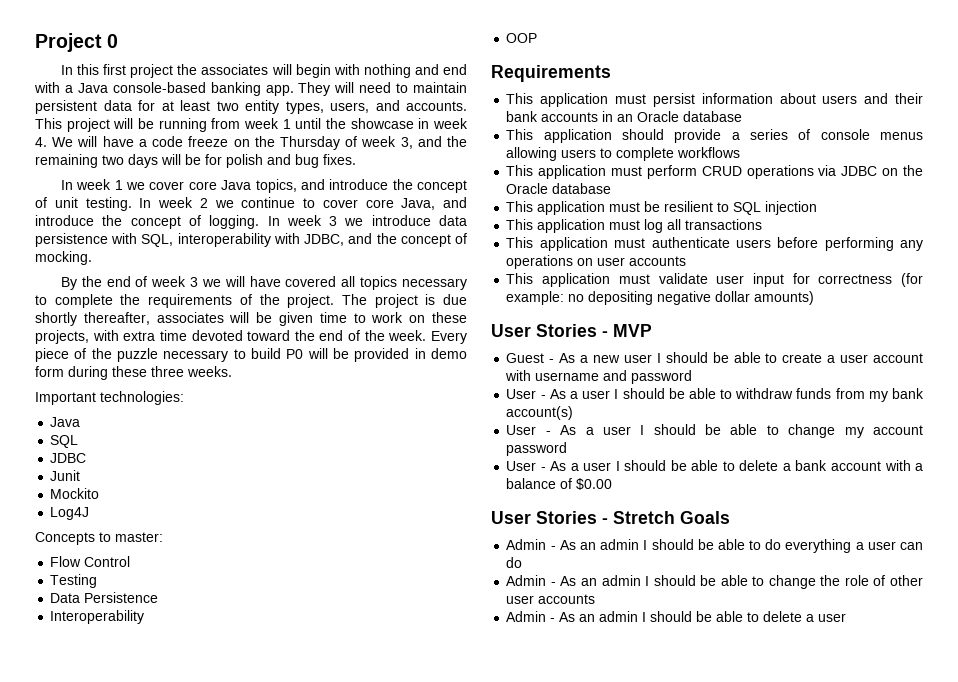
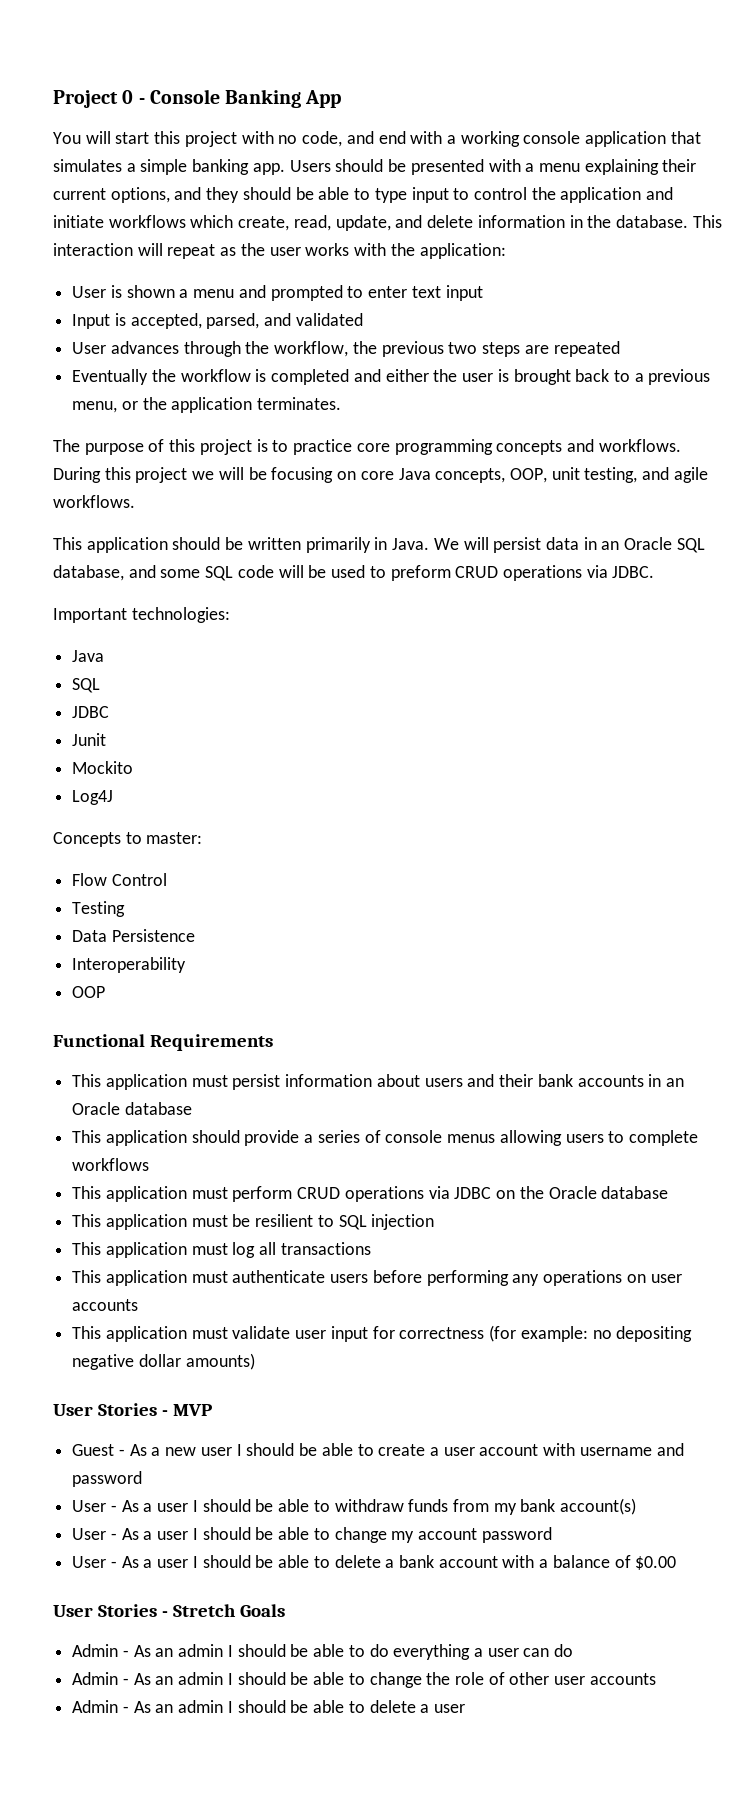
[60,64,468,78] [34,82,467,96] [35,100,467,114] [35,118,469,132] [35,136,468,150] [35,154,356,168] [60,179,467,193] [35,197,467,211] [35,215,468,229] [35,233,468,247] [35,251,92,265] [60,276,467,290] [35,294,467,308] [35,312,468,326] [35,330,467,344] [35,348,467,362] [35,366,232,380] // In this first project the associates will begin with nothing and end with a Java console-based banking app. They will need to maintain persistent data for at least two entity types, users, and accounts. This project will be running from week 1 until the showcase in week 4. We will have a code freeze on the Thursday of week 3, and the remaining two days will be for polish and bug fixes. // In week 1 we cover core Java topics, and introduce the concept of unit testing. In week 2 we continue to cover core Java, and introduce the concept of logging. In week 3 we introduce data persistence with SQL, interoperability with JDBC, and the concept of mocking. // By the end of week 3 we will have covered all topics necessary to complete the requirements of the project. The project is due shortly thereafter, associates will be given time to work on these projects, with extra time devoted toward the end of the week. Every piece of the puzzle necessary to build P0 will be provided in demo form during these three weeks. -> [138,89,342,108] [53,131,701,147] [53,159,697,175] [53,187,674,203] [53,215,722,231] [53,243,506,259] [72,285,483,301] [72,313,363,329] [72,341,620,357] [72,369,711,385] [72,397,342,413] [53,439,681,455] [53,467,708,483] [53,495,135,508] [53,537,705,553] [53,565,655,581] - Console Banking App // You will start this project with no code, and end with a working console application that simulates a simple banking app. Users should be presented with a menu explaining their current options, and they should be able to type input to control the application and initiate workflows which create, read, update, and delete information in the database. This interaction will repeat as the user works with the application: // User is shown a menu and prompted to enter text input // Input is accepted, parsed, and validated // User advances through the workflow, the previous two steps are repeated // Eventually the workflow is completed and either the user is brought back to a previous menu, or the application terminates. // The purpose of this project is to practice core programming concepts and workflows. During this project we will be focusing on core Java concepts, OOP, unit testing, and agile workflows. // This application should be written primarily in Java. We will persist data in an Oracle SQL database, and some SQL code will be used to preform CRUD operations via JDBC.
(538, 38) none -> [53,1034,145,1047] Functional

